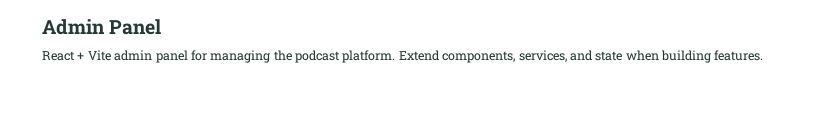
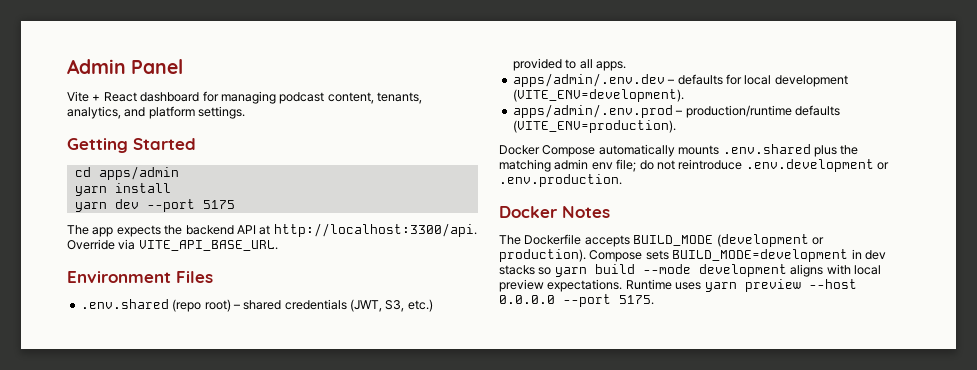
[42,50,764,63] React + Vite admin panel for managing the podcast platform. Extend components, services, and state when building features. -> [67,91,422,104] [67,106,246,119] [67,138,196,153] [74,166,179,180] [74,183,171,196] [74,199,235,212] [67,223,477,237] [67,239,278,251] [67,271,213,283] [80,299,433,312] [512,58,626,71] [512,73,848,87] [512,89,684,102] [512,104,840,118] [512,120,676,133] [499,144,859,157] [499,159,889,172] [499,174,622,187] [499,206,610,218] [499,234,824,247] [499,249,886,262] [499,264,881,277] [499,279,857,292] [499,294,654,307] Vite + React dashboard for managing podcast content, tenants, analytics, and platform settings. // Getting Started // cd apps/admin // yarn install // yarn dev --port 5175 // The app expects the backend API at http://localhost:3300/api. Override via VITE_API_BASE_URL. // Environment Files // .env.shared (repo root) – shared credentials (JWT, S3, etc.) provided to all apps. // apps/admin/.env.dev – defaults for local development (VITE_ENV=development). // apps/admin/.env.prod – production/runtime defaults (VITE_ENV=production). // Docker Compose automatically mounts .env.shared plus the matching admin env file; do not reintroduce .env.development or .env.production. // Docker Notes // The Dockerfile accepts BUILD_MODE (development or production). Compose sets BUILD_MODE=development in dev stacks so yarn build --mode development aligns with local preview expectations. Runtime uses yarn preview --host 0.0.0.0 --port 5175.

